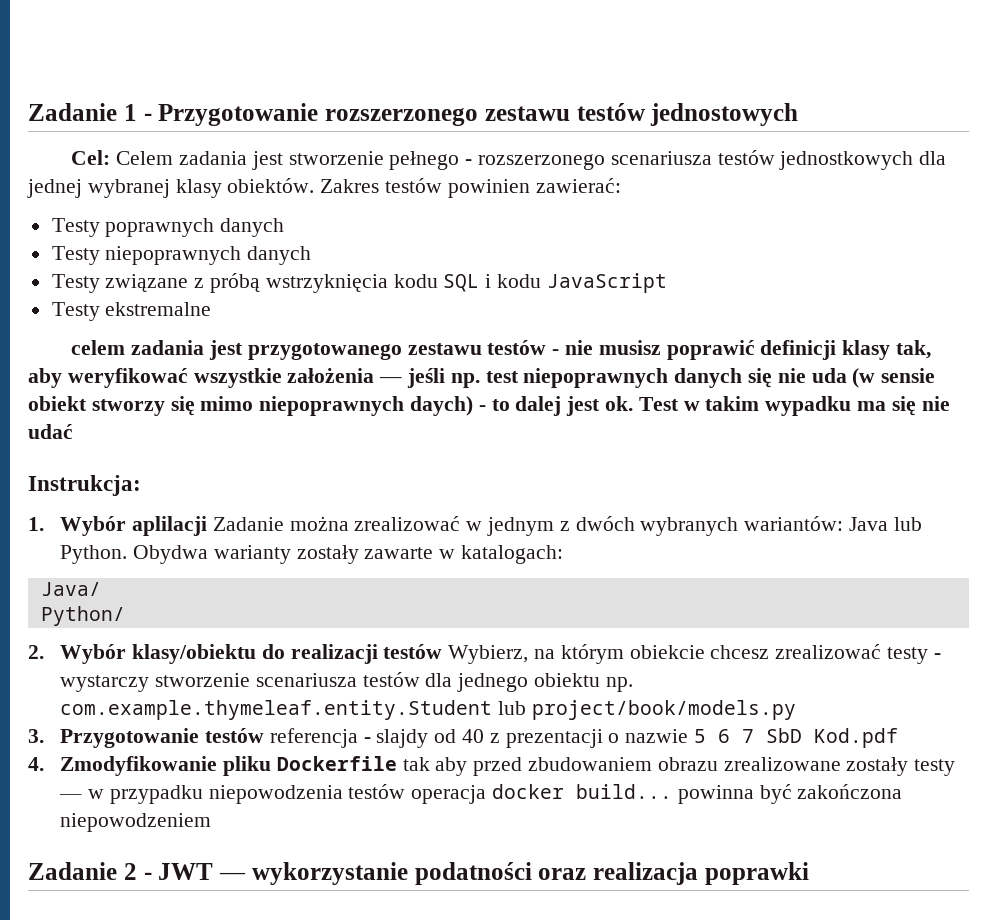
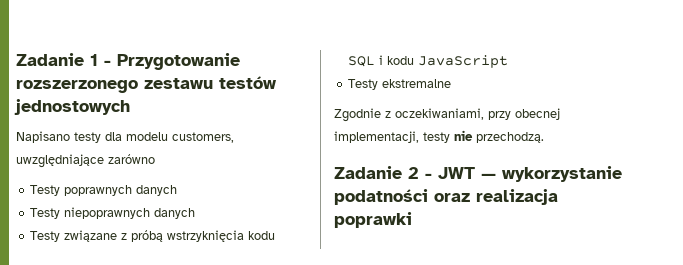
[71,150,947,170] [27,178,621,198] Cel: Celem zadania jest stworzenie pełnego - rozszerzonego scenariusza testów jednostkowych dla jednej wybranej klasy obiektów. Zakres testów powinien zawierać: -> [16,131,234,143] [16,154,155,168] Napisano testy dla modelu customers, uwzględniające zarówno
[71,340,931,360] [28,368,936,388] [28,396,950,416] [28,424,73,439] [28,475,141,496] [28,516,922,536] [60,545,564,564] [40,582,101,596] [40,606,125,626] [28,644,941,664] [60,672,633,692] [60,700,796,720] [28,728,899,748] [28,756,956,776] [59,784,903,804] [60,813,212,832] celem zadania jest przygotowanego zestawu testów - nie musisz poprawić definicji klasy tak, aby weryfikować wszystkie założenia — jeśli np. test niepoprawnych danych się nie uda (w sensie obiekt stworzy się mimo niepoprawnych daych) - to dalej jest ok. Test w takim wypadku ma się nie udać // Instrukcja: // 1. Wybór aplilacji Zadanie można zrealizować w jednym z dwóch wybranych wariantów: Java lub Python. Obydwa warianty zostały zawarte w katalogach: // Java/ // Python/ // 2. Wybór klasy/obiektu do realizacji testów Wybierz, na którym obiekcie chcesz zrealizować testy - wystarczy stworzenie scenariusza testów dla jednego obiektu np. com.example.thymeleaf.entity.Student lub project/book/models.py // 3. Przygotowanie testów referencja - slajdy od 40 z prezentacji o nazwie 5 6 7 SbD Kod.pdf // 4. Zmodyfikowanie pliku Dockerfile tak aby przed zbudowaniem obrazu zrealizowane zostały testy — w przypadku niepowodzenia testów operacja docker build... powinna być zakończona niepowodzeniem -> [334,108,560,122] [334,130,544,143] Zgodnie z oczekiwaniami, przy obecnej implementacji, testy nie przechodzą.

